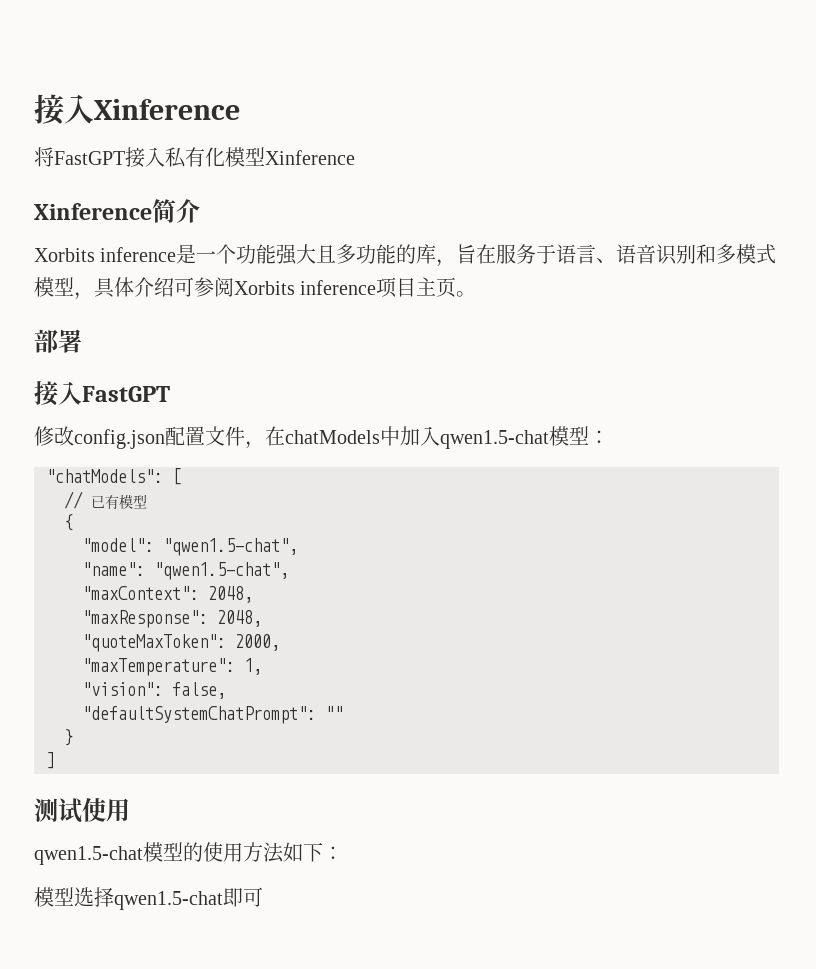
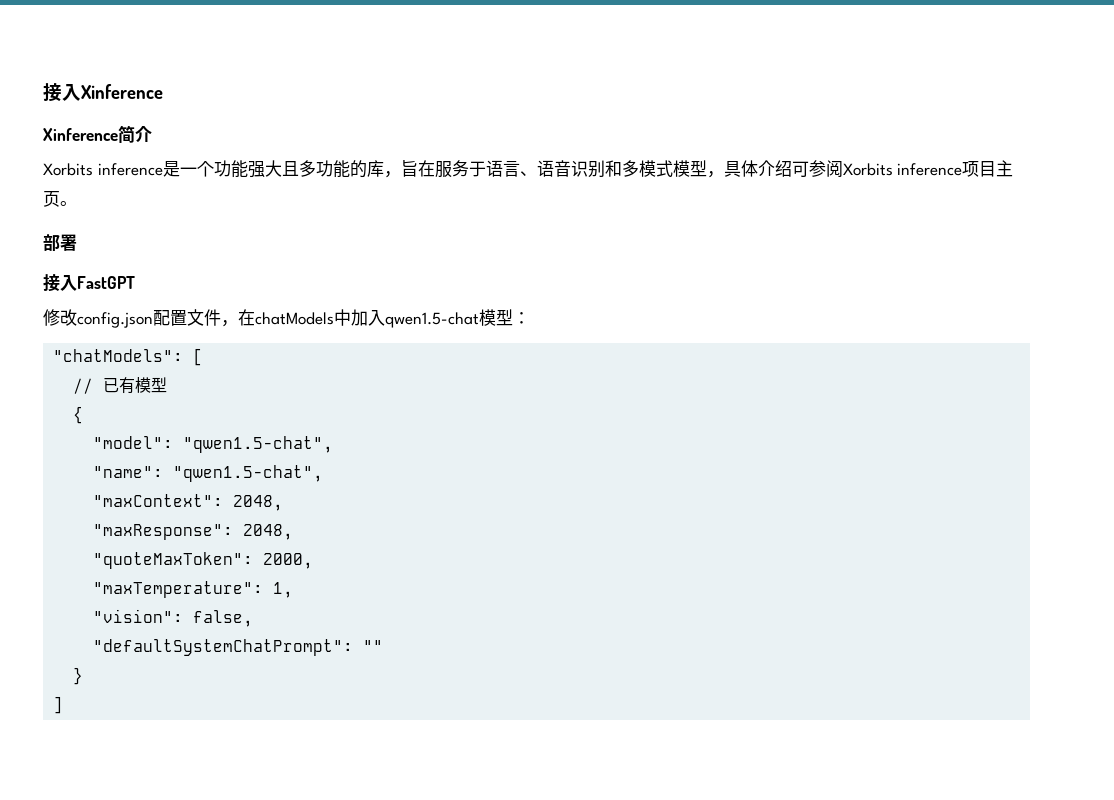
[34,147,355,168] // 将FastGPT接入私有化模型Xinference -> (163, 91) none
[34,797,130,823] [34,842,343,865] [34,887,263,910] // 测试使用 // qwen1.5-chat模型的使用方法如下： // 模型选择qwen1.5-chat即可 -> (64, 705) none

